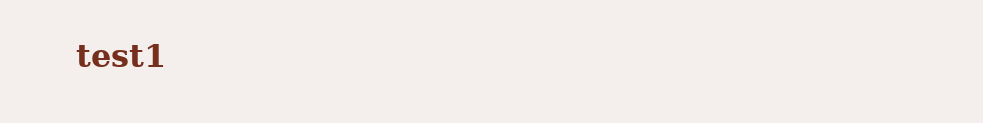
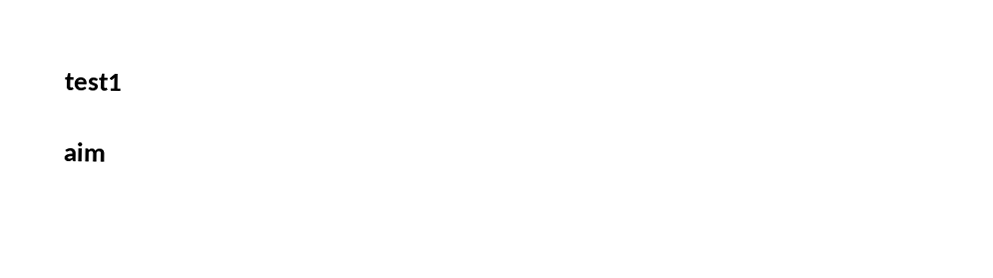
(166, 55) none -> [63,142,106,162] // aim

